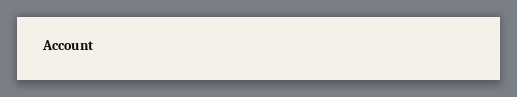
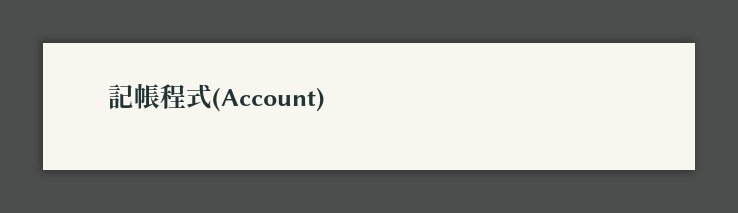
[42,40,94,50] Account -> [108,84,325,112] 記帳程式(Account)

